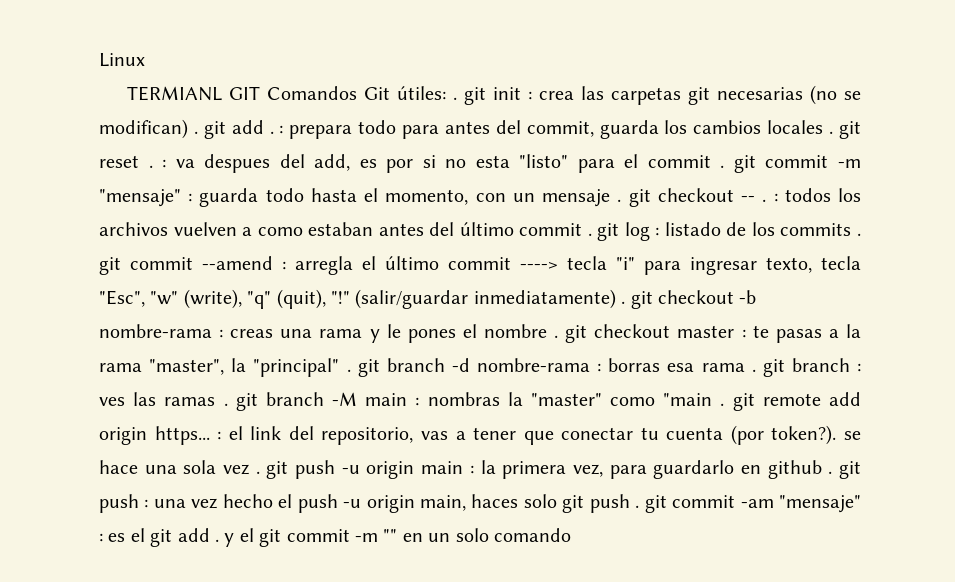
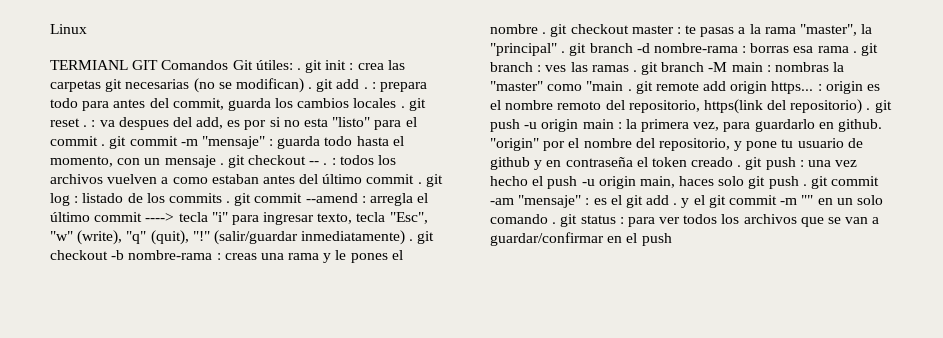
[228,425,861,445] [99,460,250,475] el link del repositorio, vas a tener que conectar tu cuenta (por token?). se hace una sola vez -> [825,81,881,94] [490,99,863,114] origin es el nombre remoto del repositorio, https(link del repositorio)
[767,460,822,479] github -> [838,119,883,132] [490,138,863,151] [490,157,734,170] github. "origin" por el nombre del repositorio, y pone tu usuario de github y en contraseña el token creado
(571, 535) none -> [552,214,880,227] [490,232,672,246] . git status : para ver todos los archivos que se van a guardar/confirmar en el push

